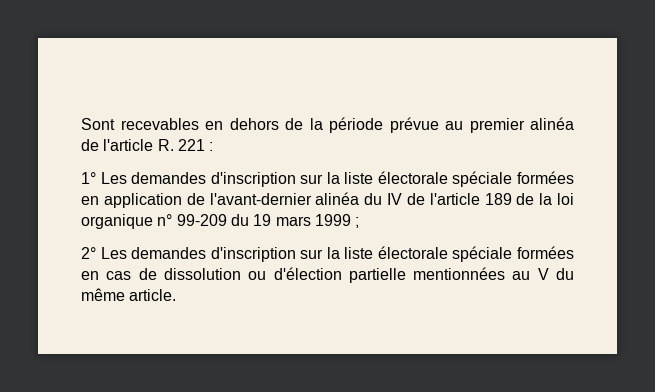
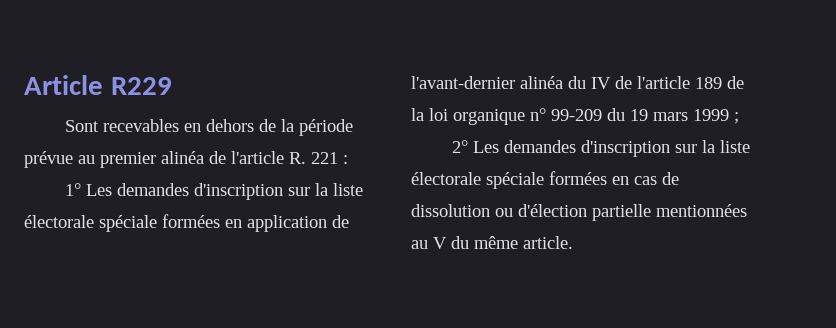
(81, 124) none -> [24,75,172,95] Article R229 //

